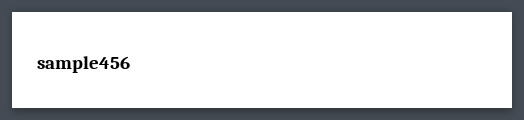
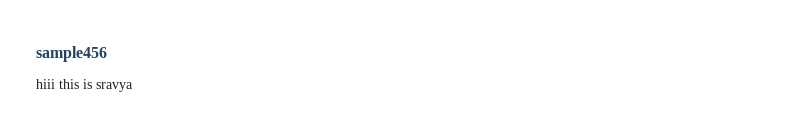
(130, 64) none -> [36,79,133,92] // hiii this is sravya

